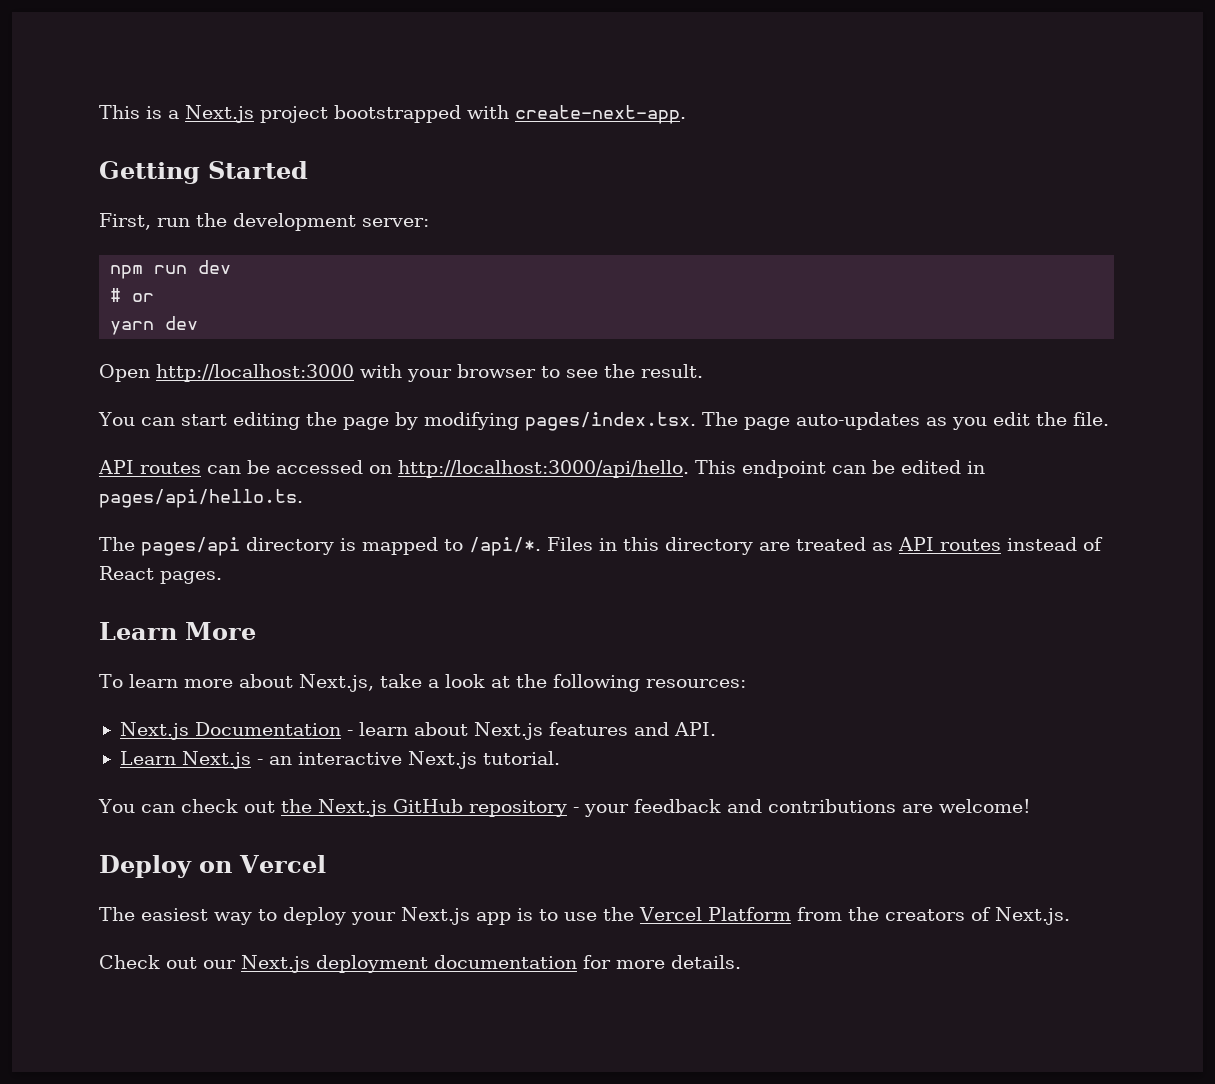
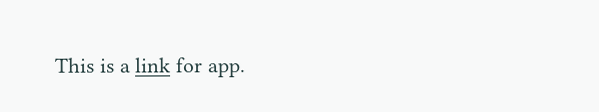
[185,105,686,124] [99,161,308,184] [99,213,429,231] [110,260,232,279] [110,288,155,302] [110,316,199,335] [99,364,703,382] [98,412,1109,431] [98,460,985,478] [99,489,303,508] [99,537,1103,556] [99,566,222,584] [99,622,256,640] [99,674,746,692] [119,722,716,740] [119,751,560,769] [98,799,1031,817] [99,855,326,878] [99,907,1070,925] [99,955,741,973] Next.js project bootstrapped with create-next-app. // Getting Started // First, run the development server: // npm run dev // # or // yarn dev // Open http://localhost:3000 with your browser to see the result. // You can start editing the page by modifying pages/index.tsx. The page auto-updates as you edit the file. // API routes can be accessed on http://localhost:3000/api/hello. This endpoint can be edited in pages/api/hello.ts. // The pages/api directory is mapped to /api/*. Files in this directory are treated as API routes instead of React pages. // Learn More // To learn more about Next.js, take a look at the following resources: // Next.js Documentation - learn about Next.js features and API. // Learn Next.js - an interactive Next.js tutorial. // You can check out the Next.js GitHub repository - your feedback and contributions are welcome! // Deploy on Vercel // The easiest way to deploy your Next.js app is to use the Vercel Platform from the creators of Next.js. // Check out our Next.js deployment documentation for more details. -> [135,57,247,78] link for app.

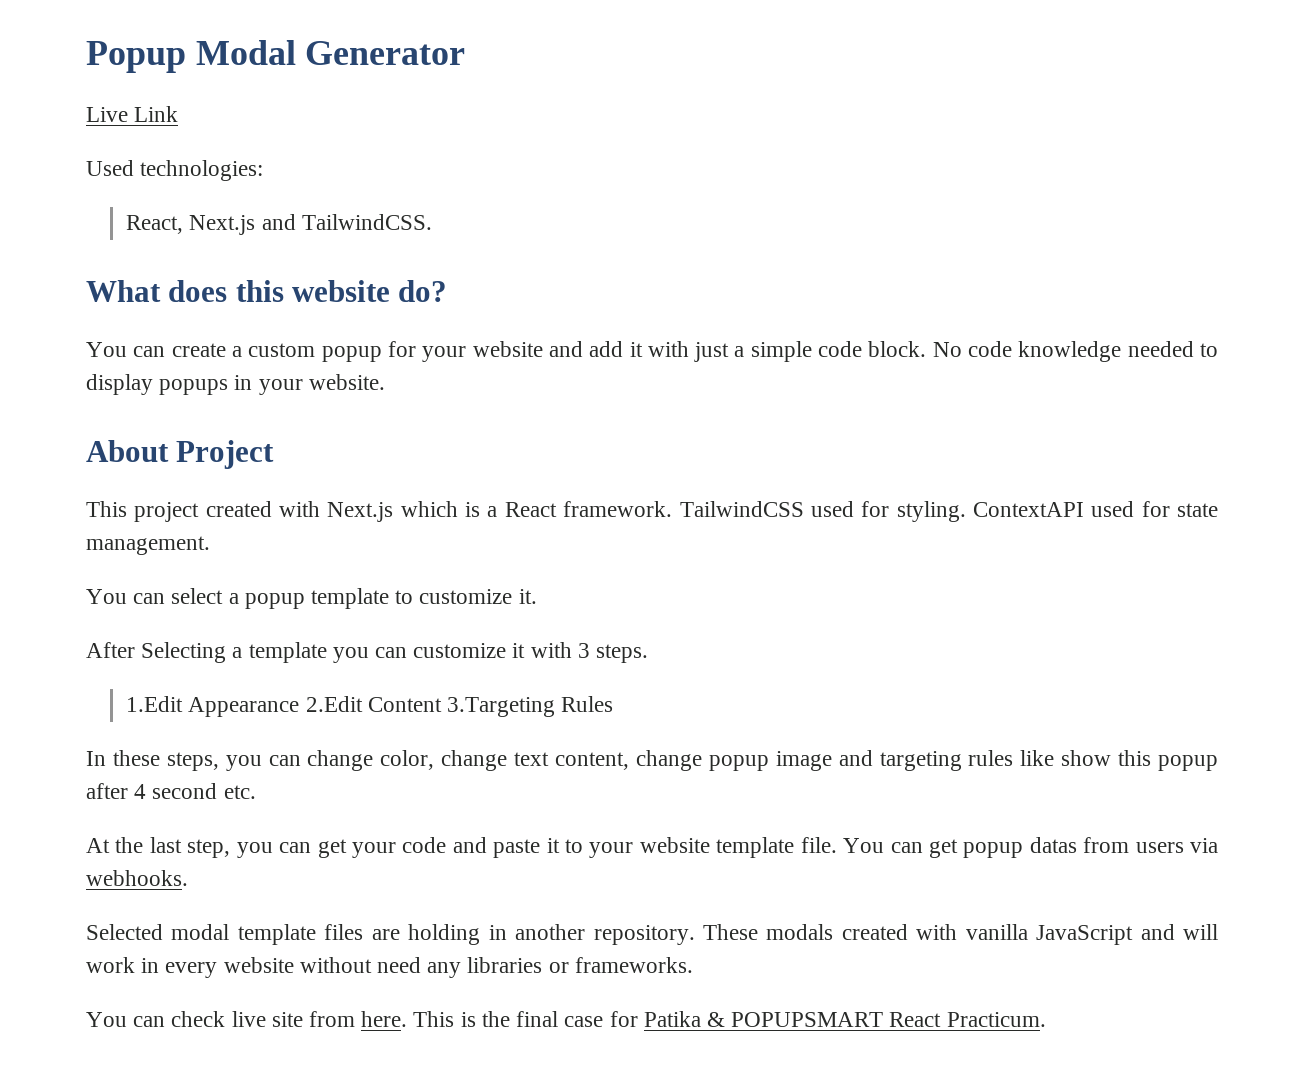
[55,57,247,78] This is a link for app. -> [86,40,466,73] [86,106,179,122] [86,160,264,181] [126,214,432,235] [86,280,448,302] [86,341,1219,362] [86,374,385,395] [86,440,275,469] [86,501,1218,522] [86,536,210,555] [86,588,537,609] [86,642,649,663] [126,696,614,717] [86,750,1219,771] [86,783,256,799] [86,837,1218,858] [86,870,188,886] [86,924,1218,945] [86,957,693,978] [86,1011,1046,1027] Popup Modal Generator // Live Link // Used technologies: // React, Next.js and TailwindCSS. // What does this website do? // You can create a custom popup for your website and add it with just a simple code block. No code knowledge needed to display popups in your website. // About Project // This project created with Next.js which is a React framework. TailwindCSS used for styling. ContextAPI used for state management. // You can select a popup template to customize it. // After Selecting a template you can customize it with 3 steps. // 1.Edit Appearance 2.Edit Content 3.Targeting Rules // In these steps, you can change color, change text content, change popup image and targeting rules like show this popup after 4 second etc. // At the last step, you can get your code and paste it to your website template file. You can get popup datas from users via webhooks. // Selected modal template files are holding in another repository. These modals created with vanilla JavaScript and will work in every website without need any libraries or frameworks. // You can check live site from here. This is the final case for Patika & POPUPSMART React Practicum.

